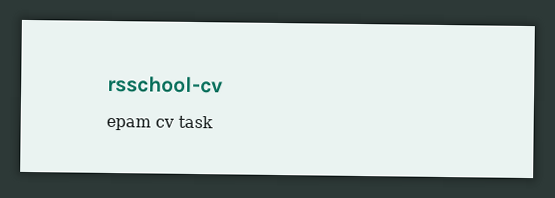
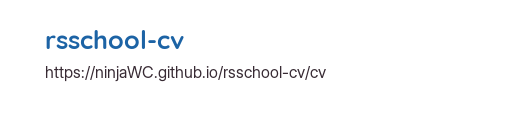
[106,115,213,131] epam cv task -> [45,66,326,82] https://ninjaWC.github.io/rsschool-cv/cv

